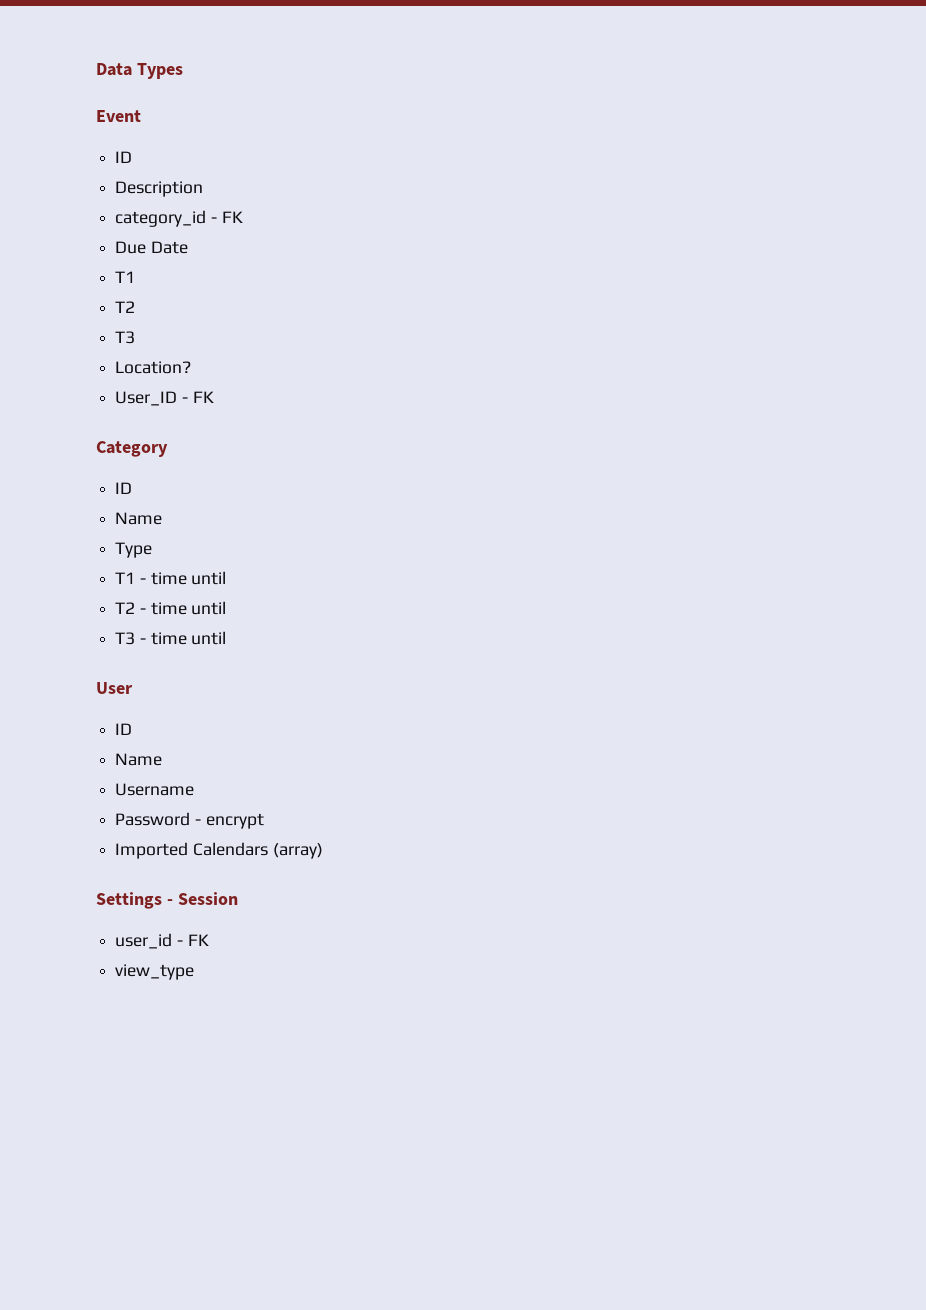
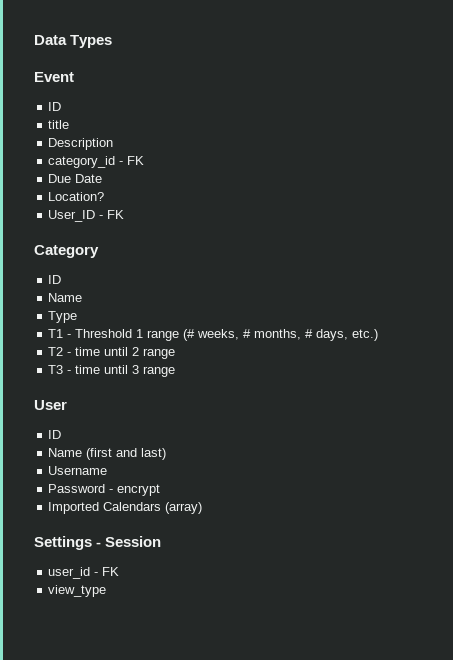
(133, 157) none -> [48,120,70,129] // title
[115,271,136,283] [115,301,136,313] [115,331,136,344] // T1 // T2 // T3 -> (103, 178) none
[150,571,227,585] time until -> [75,329,379,341] Threshold 1 range (# weeks, # months, # days, etc.)
(227, 608) none -> [132,347,176,359] 2 range
(227, 638) none -> [132,365,176,377] 3 range
(163, 759) none -> [86,448,167,460] (first and last)

